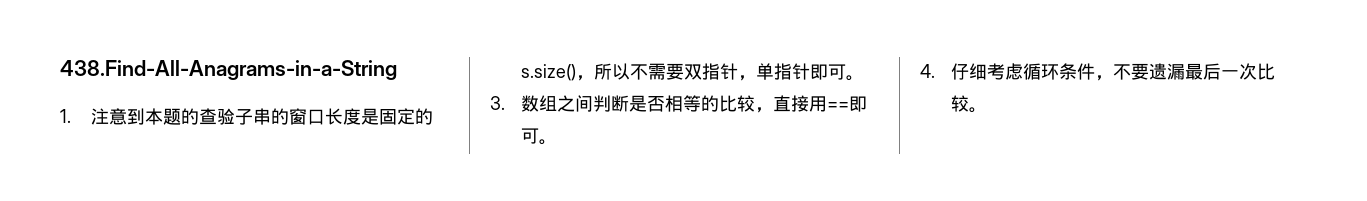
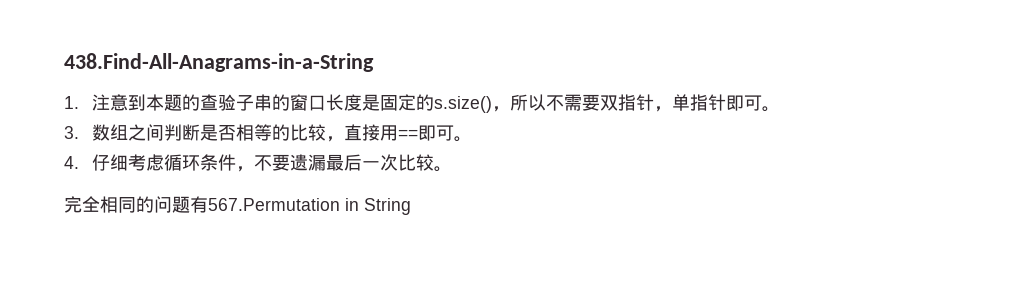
(988, 110) none -> [64,196,411,215] // 完全相同的问题有567.Permutation in String

